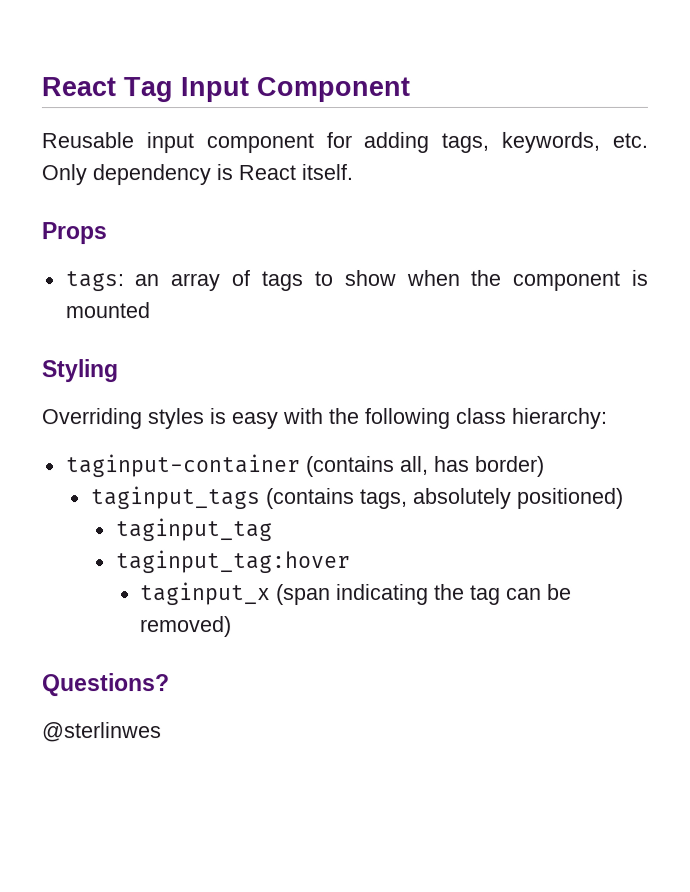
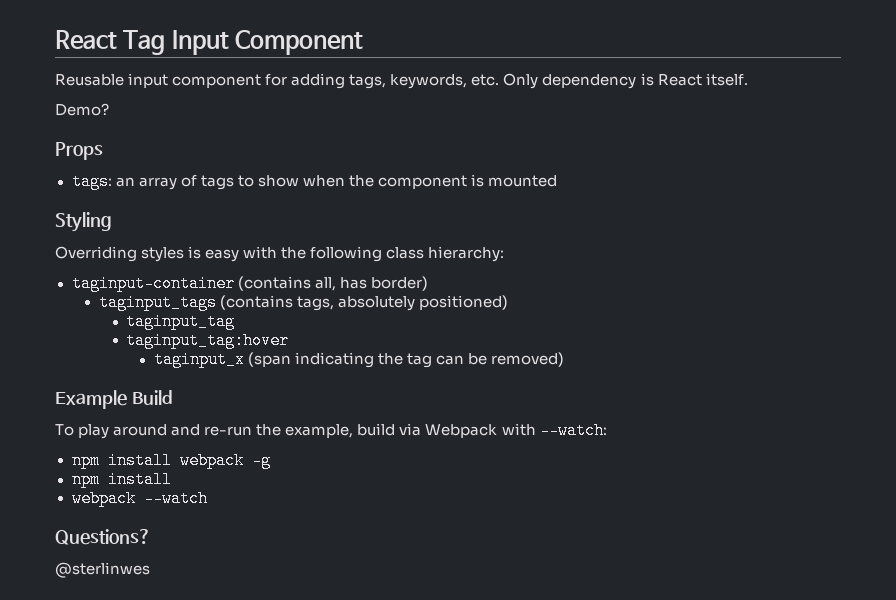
(353, 172) none -> [55,103,109,116] // Demo?
(233, 627) none -> [55,390,173,409] [55,422,607,439] [71,452,271,469] [71,471,172,488] [71,490,208,507] // Example Build // To play around and re-run the example, build via Webpack with --watch: // npm install webpack -g // npm install // webpack --watch

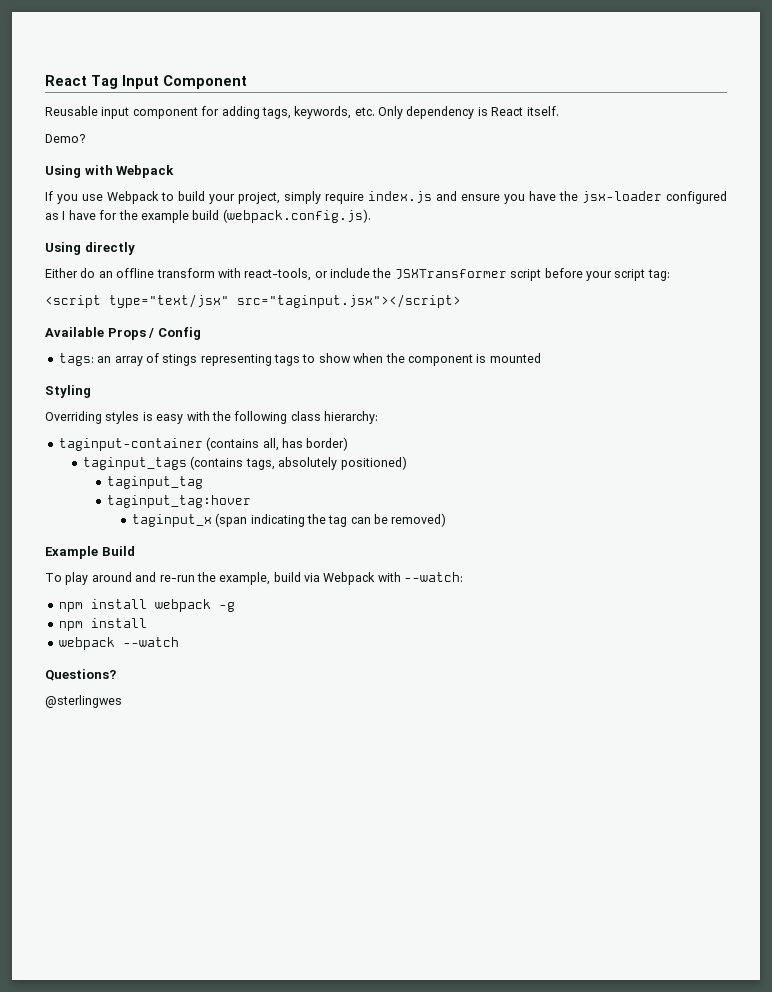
(109, 109) none -> [45,165,175,178] [45,191,727,204] [45,209,371,223] [45,242,135,255] [45,268,670,281] [45,294,461,308] [45,327,104,337] Using with Webpack // If you use Webpack to build your project, simply require index.js and ensure you have the jsx-loader configured as I have for the example build (webpack.config.js). // Using directly // Either do an offline transform with react-tools, or include the JSXTransformer script before your script tag: // <script type="text/jsx" src="taginput.jsx"></script> // Available
(103, 151) none -> [148,327,201,340] / Config
(197, 181) none -> [162,354,272,366] stings representing
[55,562,150,578] @sterlinwes -> [45,695,122,708] @sterlingwes

